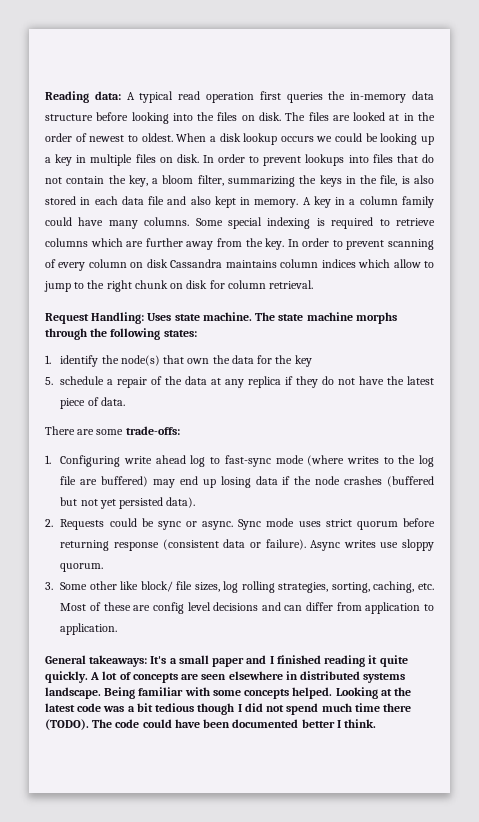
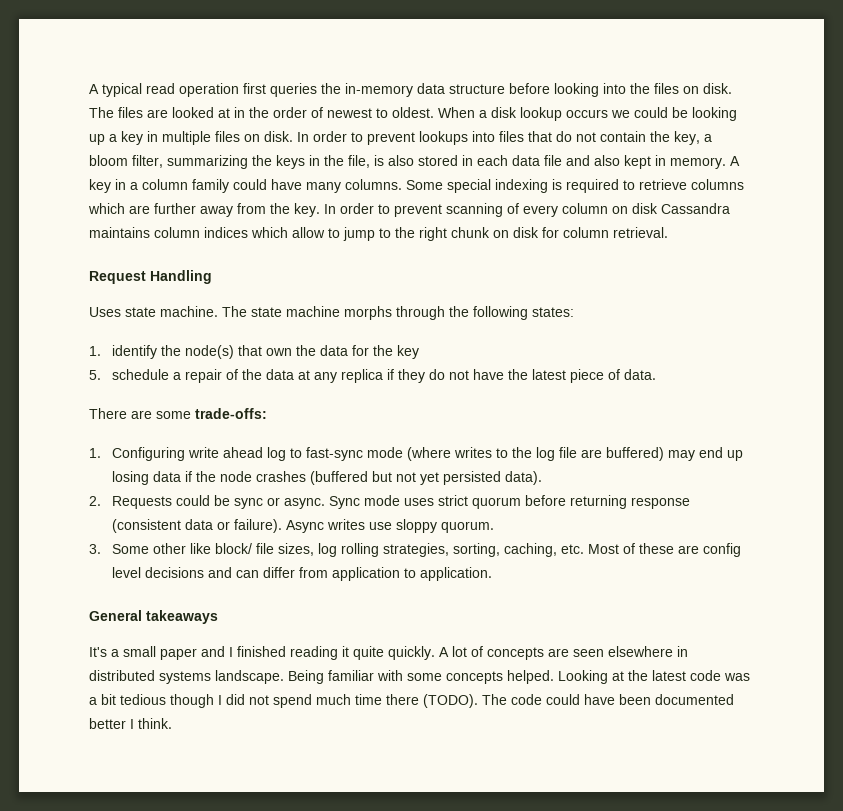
[45,91,121,103] Reading data: -> (89, 89) none
[91,312,145,324] Handling: -> [150,270,212,284] Handling //
[89,655,148,667] takeaways: -> [146,610,218,624] takeaways //

